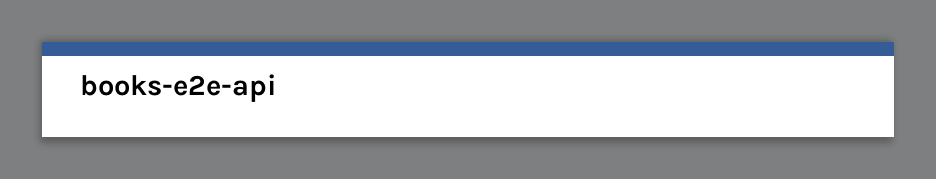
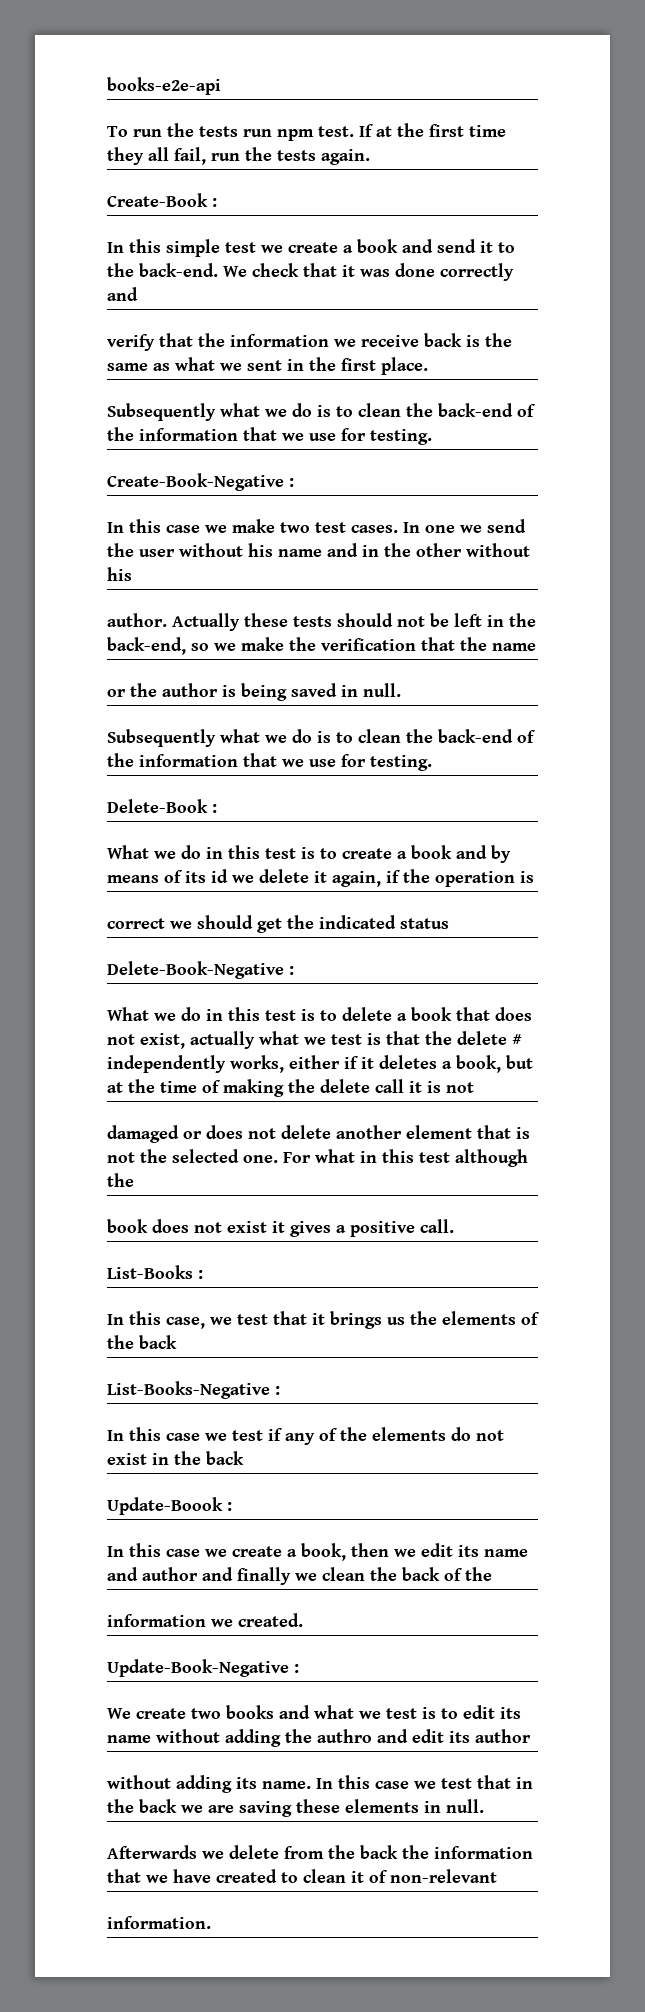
(277, 88) none -> [107,123,506,141] [107,147,370,165] [107,193,217,207] [107,239,515,257] [107,263,514,281] [107,287,138,301] [107,333,512,351] [107,357,428,375] [107,403,536,421] [107,427,432,445] [107,473,294,491] [107,519,526,533] [107,543,530,557] [107,567,132,581] [107,613,536,631] [107,637,536,655] [107,683,401,701] [107,729,536,747] [107,753,432,771] [107,799,217,813] [107,845,511,863] [107,869,534,887] [107,915,449,933] [107,961,294,979] [107,1007,532,1021] [107,1031,522,1049] [107,1055,533,1073] [107,1079,474,1097] [107,1125,530,1143] [107,1149,528,1167] [107,1173,134,1187] [107,1219,454,1237] [107,1265,203,1279] [107,1311,540,1329] [107,1335,177,1349] [107,1381,280,1399] [107,1427,504,1445] [107,1451,244,1465] [107,1497,232,1515] [107,1543,528,1561] [107,1567,492,1585] [107,1613,303,1627] [107,1659,299,1677] [107,1705,521,1719] [107,1729,531,1747] [107,1775,533,1793] [107,1799,484,1817] [107,1845,533,1859] [107,1869,497,1883] [107,1916,211,1929] // To run the tests run npm test. If at the first time they all fail, run the tests again. // Create-Book : // In this simple test we create a book and send it to the back-end. We check that it was done correctly and // verify that the information we receive back is the same as what we sent in the first place. // Subsequently what we do is to clean the back-end of the information that we use for testing. // Create-Book-Negative : // In this case we make two test cases. In one we send the user without his name and in the other without his // author. Actually these tests should not be left in the back-end, so we make the verification that the name // or the author is being saved in null. // Subsequently what we do is to clean the back-end of the information that we use for testing. // Delete-Book : // What we do in this test is to create a book and by means of its id we delete it again, if the operation is // correct we should get the indicated status // Delete-Book-Negative : // What we do in this test is to delete a book that does not exist, actually what we test is that the delete # independently works, either if it deletes a book, but at the time of making the delete call it is not // damaged or does not delete another element that is not the selected one. For what in this test although the // book does not exist it gives a positive call. // List-Books : // In this case, we test that it brings us the elements of the back // List-Books-Negative : // In this case we test if any of the elements do not exist in the back // Update-Boook : // In this case we create a book, then we edit its name and author and finally we clean the back of the // information we created. // Update-Book-Negative : // We create two books and what we test is to edit its name without adding the authro and edit its author // without adding its name. In this case we test that in the back we are saving these elements in null. // Afterwards we delete from the back the information that we have created to clean it of non-relevant // information.

